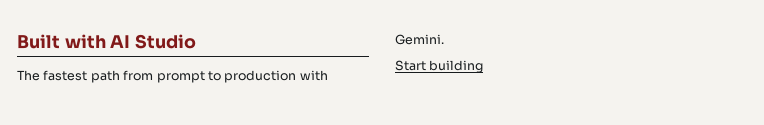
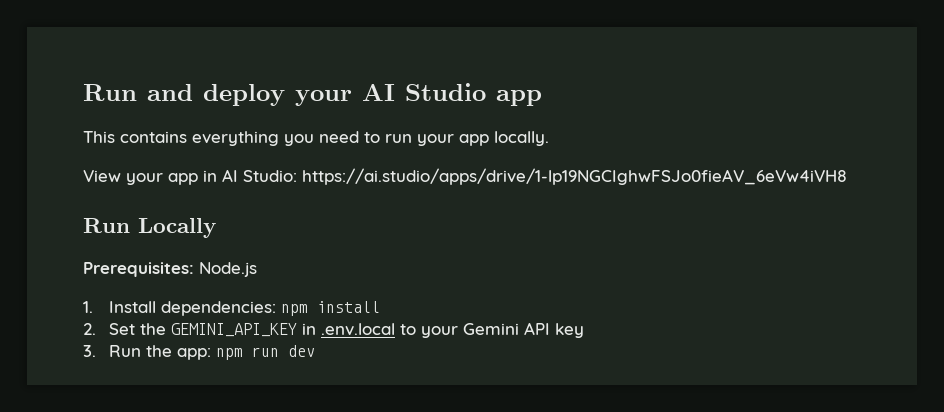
[17,34,197,49] [17,70,328,83] [395,34,444,45] [395,60,484,73] Built with AI Studio // The fastest path from prompt to production with Gemini. // Start building -> [83,83,542,106] [83,131,549,146] [83,168,847,185] [83,218,216,238] [83,262,257,277] [83,301,380,316] [83,322,584,338] [83,345,315,360] Run and deploy your AI Studio app // This contains everything you need to run your app locally. // View your app in AI Studio: https://ai.studio/apps/drive/1-lp19NGCIghwFSJo0fieAV_6eVw4iVH8 // Run Locally // Prerequisites: Node.js // 1. Install dependencies: npm install // 2. Set the GEMINI_API_KEY in .env.local to your Gemini API key // 3. Run the app: npm run dev

